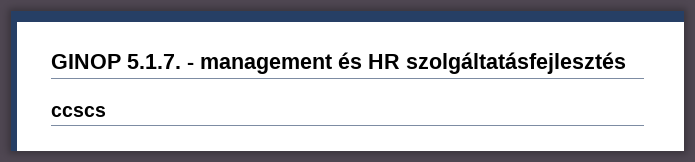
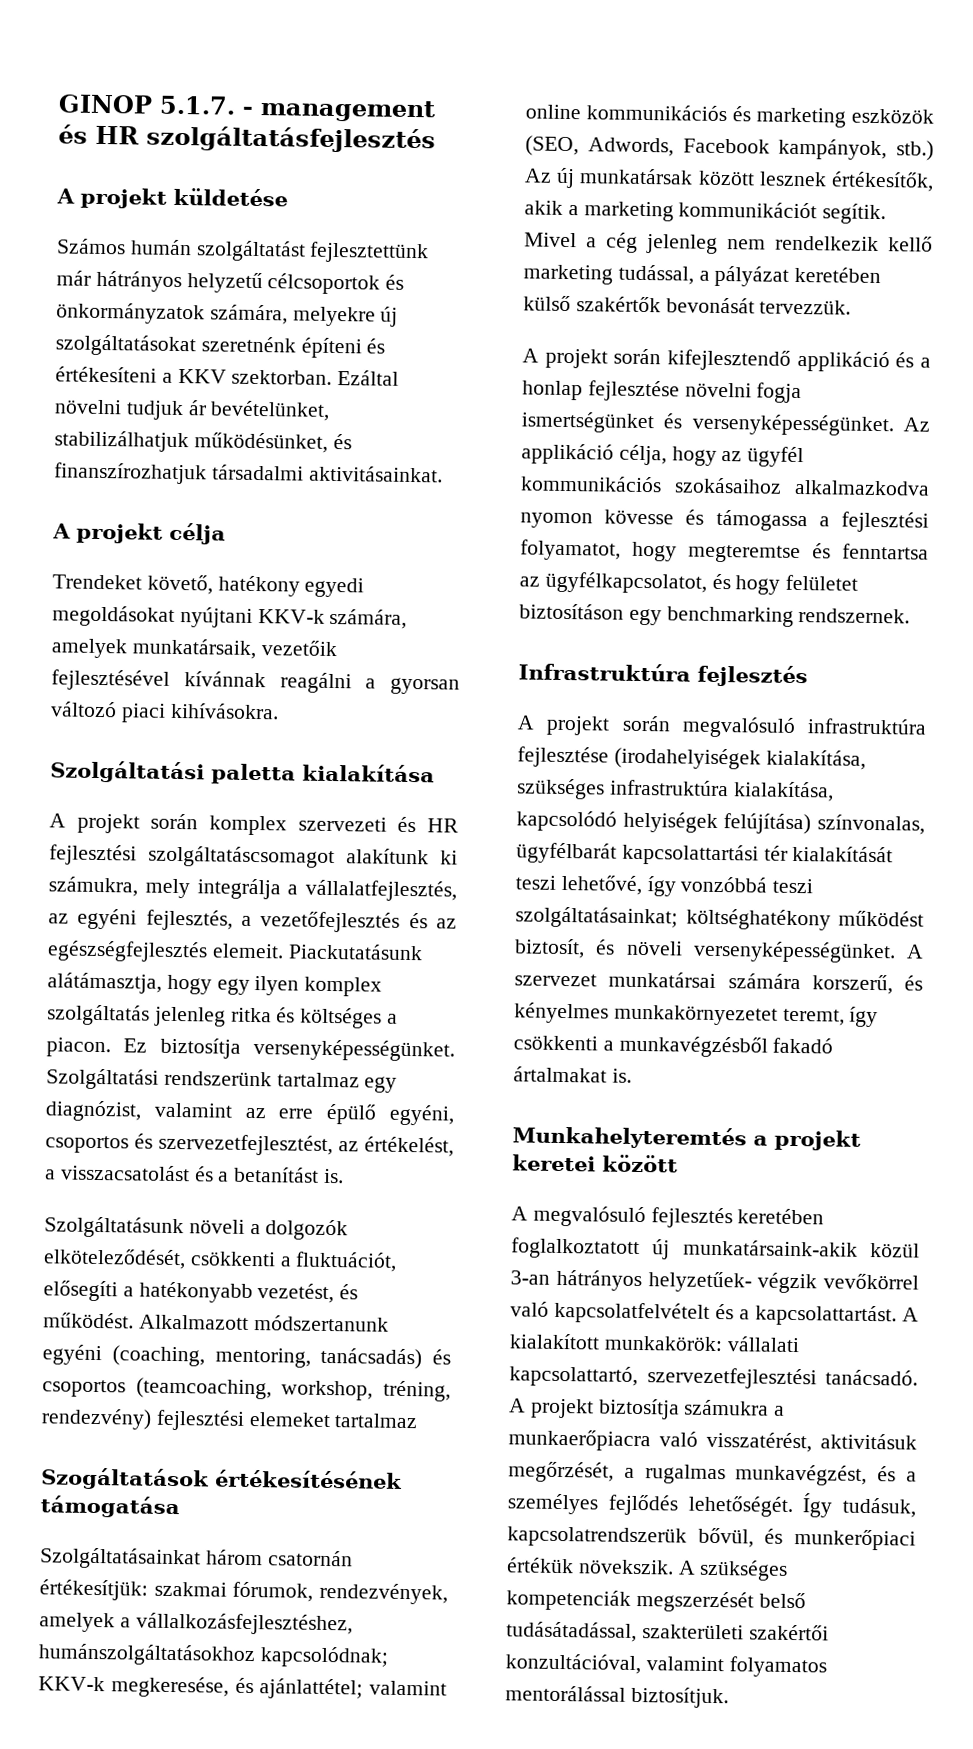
[51,106,106,117] ccscs -> [56,187,288,209] [56,238,430,264] [56,270,405,295] [56,302,399,327] [55,334,386,359] [55,366,400,386] [54,399,331,421] [54,430,352,453] [54,462,443,485] [52,522,226,545] [52,574,365,598] [52,605,408,629] [51,638,338,660] [51,669,460,695] [51,701,279,723] [50,760,435,785] [49,813,459,836] [49,844,458,869] [48,876,457,902] [48,908,457,933] [47,940,423,963] [47,972,383,997] [47,1004,399,1029] [46,1037,455,1062] [46,1068,398,1093] [45,1100,455,1126] [45,1133,454,1157] [45,1164,345,1184] [44,1216,349,1241] [43,1248,398,1272] [43,1280,359,1304] [43,1312,389,1332] [42,1344,451,1370] [42,1377,451,1402] [41,1408,419,1431] [41,1467,402,1491] [40,1495,180,1519] [40,1547,353,1570] [39,1579,448,1605] [39,1612,353,1636] [38,1643,389,1668] [38,1676,447,1700] [525,104,934,128] [525,135,934,161] [524,167,934,192] [524,200,887,225] [524,232,933,254] [523,264,882,287] [523,295,852,315] [522,348,931,373] [522,380,803,404] [521,411,930,437] [521,443,805,468] [520,475,930,496] [520,509,929,533] [520,539,929,564] [519,571,859,595] [519,603,911,627] [518,662,808,688] [517,715,927,738] [517,746,866,770] [516,778,834,802] [516,810,925,835] [516,842,894,866] [515,874,814,897] [515,906,924,931] [514,938,924,964] [514,971,923,995] [514,1002,879,1028] [513,1035,834,1058] [513,1066,632,1083] [512,1125,861,1151] [512,1154,678,1173] [511,1205,825,1229] [511,1237,920,1260] [510,1269,919,1294] [510,1301,919,1327] [509,1333,800,1353] [509,1365,918,1390] [509,1398,786,1420] [508,1429,917,1453] [508,1461,917,1486] [507,1493,916,1518] [507,1526,916,1551] [506,1557,789,1581] [506,1589,806,1613] [506,1621,829,1642] [505,1653,827,1678] [505,1685,729,1709] A projekt küldetése // Számos humán szolgáltatást fejlesztettünk már hátrányos helyzetű célcsoportok és önkormányzatok számára, melyekre új szolgáltatásokat szeretnénk építeni és értékesíteni a KKV szektorban. Ezáltal növelni tudjuk ár bevételünket, stabilizálhatjuk működésünket, és finanszírozhatjuk társadalmi aktivitásainkat. // A projekt célja // Trendeket követő, hatékony egyedi megoldásokat nyújtani KKV-k számára, amelyek munkatársaik, vezetőik fejlesztésével kívánnak reagálni a gyorsan változó piaci kihívásokra. // Szolgáltatási paletta kialakítása // A projekt során komplex szervezeti és HR fejlesztési szolgáltatáscsomagot alakítunk ki számukra, mely integrálja a vállalatfejlesztés, az egyéni fejlesztés, a vezetőfejlesztés és az egészségfejlesztés elemeit. Piackutatásunk alátámasztja, hogy egy ilyen komplex szolgáltatás jelenleg ritka és költséges a piacon. Ez biztosítja versenyképességünket. Szolgáltatási rendszerünk tartalmaz egy diagnózist, valamint az erre épülő egyéni, csoportos és szervezetfejlesztést, az értékelést, a visszacsatolást és a betanítást is. // Szolgáltatásunk növeli a dolgozók elköteleződését, csökkenti a fluktuációt, elősegíti a hatékonyabb vezetést, és működést. Alkalmazott módszertanunk egyéni (coaching, mentoring, tanácsadás) és csoportos (teamcoaching, workshop, tréning, rendezvény) fejlesztési elemeket tartalmaz // Szogáltatások értékesítésének támogatása // Szolgáltatásainkat három csatornán értékesítjük: szakmai fórumok, rendezvények, amelyek a vállalkozásfejlesztéshez, humánszolgáltatásokhoz kapcsolódnak; KKV-k megkeresése, és ajánlattétel; valamint online kommunikációs és marketing eszközök (SEO, Adwords, Facebook kampányok, stb.) Az új munkatársak között lesznek értékesítők, akik a marketing kommunikációt segítik. Mivel a cég jelenleg nem rendelkezik kellő marketing tudással, a pályázat keretében külső szakértők bevonását tervezzük. // A projekt során kifejlesztendő applikáció és a honlap fejlesztése növelni fogja ismertségünket és versenyképességünket. Az applikáció célja, hogy az ügyfél kommunikációs szokásaihoz alkalmazkodva nyomon kövesse és támogassa a fejlesztési folyamatot, hogy megteremtse és fenntartsa az ügyfélkapcsolatot, és hogy felületet biztosításon egy benchmarking rendszernek. // Infrastruktúra fejlesztés // A projekt során megvalósuló infrastruktúra fejlesztése (irodahelyiségek kialakítása, szükséges infrastruktúra kialakítása, kapcsolódó helyiségek felújítása) színvonalas, ügyfélbarát kapcsolattartási tér kialakítását teszi lehetővé, így vonzóbbá teszi szolgáltatásainkat; költséghatékony működést biztosít, és növeli versenyképességünket. A szervezet munkatársai számára korszerű, és kényelmes munkakörnyezetet teremt, így csökkenti a munkavégzésből fakadó ártalmakat is. // Munkahelyteremtés a projekt keretei között // A megvalósuló fejlesztés keretében foglalkoztatott új munkatársaink-akik közül 3-an hátrányos helyzetűek- végzik vevőkörrel való kapcsolatfelvételt és a kapcsolattartást. A kialakított munkakörök: vállalati kapcsolattartó, szervezetfejlesztési tanácsadó. A projekt biztosítja számukra a munkaerőpiacra való visszatérést, aktivitásuk megőrzését, a rugalmas munkavégzést, és a személyes fejlődés lehetőségét. Így tudásuk, kapcsolatrendszerük bővül, és munkerőpiaci értékük növekszik. A szükséges kompetenciák megszerzését belső tudásátadással, szakterületi szakértői konzultációval, valamint folyamatos mentorálással biztosítjuk.

